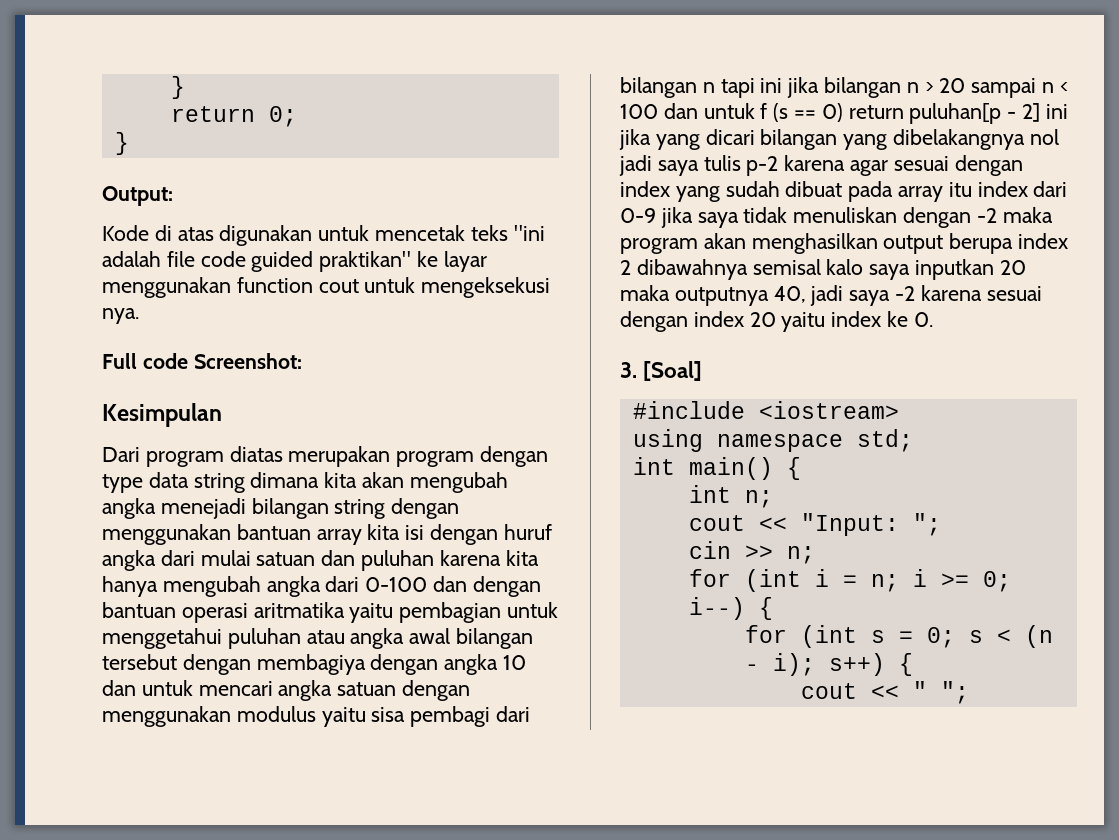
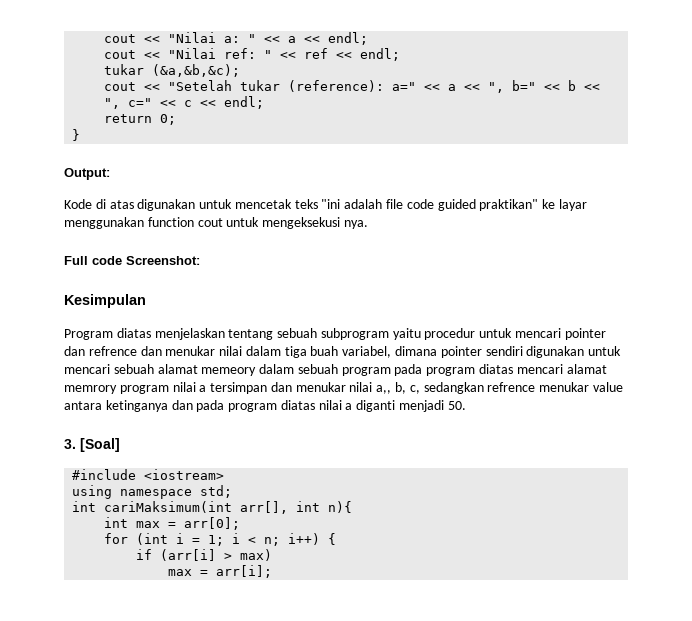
[170,76,185,99] } -> [104,32,369,45] [104,48,401,61] [104,64,241,77] [104,80,601,93] [104,96,265,109] cout << "Nilai a: " << a << endl; // cout << "Nilai ref: " << ref << endl; // tukar (&a,&b,&c); // cout << "Setelah tukar (reference): a=" << a << ", b=" << b << ", c=" << c << endl;
[102,446,549,467] [102,472,508,493] [102,498,460,519] [102,524,552,545] [102,550,539,571] [102,576,541,597] [102,602,559,623] [102,628,534,649] [102,654,527,675] [102,680,471,701] [102,706,531,727] [620,77,1069,98] [620,103,1068,124] [619,129,1059,150] [619,155,1023,176] [620,181,1068,202] [620,207,1053,228] [620,233,1069,254] [620,259,1026,280] [620,285,1042,306] [620,311,933,332] Dari program diatas merupakan program dengan type data string dimana kita akan mengubah angka menejadi bilangan string dengan menggunakan bantuan array kita isi dengan huruf angka dari mulai satuan dan puluhan karena kita hanya mengubah angka dari 0-100 dan dengan bantuan operasi aritmatika yaitu pembagian untuk menggetahui puluhan atau angka awal bilangan tersebut dengan membagiya dengan angka 10 dan untuk mencari angka satuan dengan menggunakan modulus yaitu sisa pembagi dari bilangan n tapi ini jika bilangan n > 20 sampai n < 100 dan untuk f (s == 0) return puluhan[p - 2] ini jika yang dicari bilangan yang dibelakangnya nol jadi saya tulis p-2 karena agar sesuai dengan index yang sudah dibuat pada array itu index dari 0-9 jika saya tidak menuliskan dengan -2 maka program akan menghasilkan output berupa index 2 dibawahnya semisal kalo saya inputkan 20 maka outputnya 40, jadi saya -2 karena sesuai dengan index 20 yaitu index ke 0. -> [64,328,606,340] [64,346,622,358] [64,364,607,376] [64,382,623,394] [64,400,466,412] Program diatas menjelaskan tentang sebuah subprogram yaitu procedur untuk mencari pointer dan refrence dan menukar nilai dalam tiga buah variabel, dimana pointer sendiri digunakan untuk mencari sebuah alamat memeory dalam sebuah program pada program diatas mencari alamat memrory program nilai a tersimpan dan menukar nilai a,, b, c, sedangkan refrence menukar value antara ketinganya dan pada program diatas nilai a diganti menjadi 50.
[688,457,801,480] [688,485,773,508] [688,513,941,536] [688,541,815,564] [688,569,1011,592] [688,597,773,620] [744,625,1053,648] [744,653,913,676] [800,681,969,704] main() { // int n; // cout << "Input: "; // cin >> n; // for (int i = n; i >= 0; i--) { // for (int s = 0; s < (n - i); s++) { // cout << " "; -> [104,501,353,514] [104,517,241,530] [104,533,337,546] [136,549,273,561] [168,565,273,578] cariMaksimum(int arr[], int n){ // int max = arr[0]; // for (int i = 1; i < n; i++) { // if (arr[i] > max) // max = arr[i];

